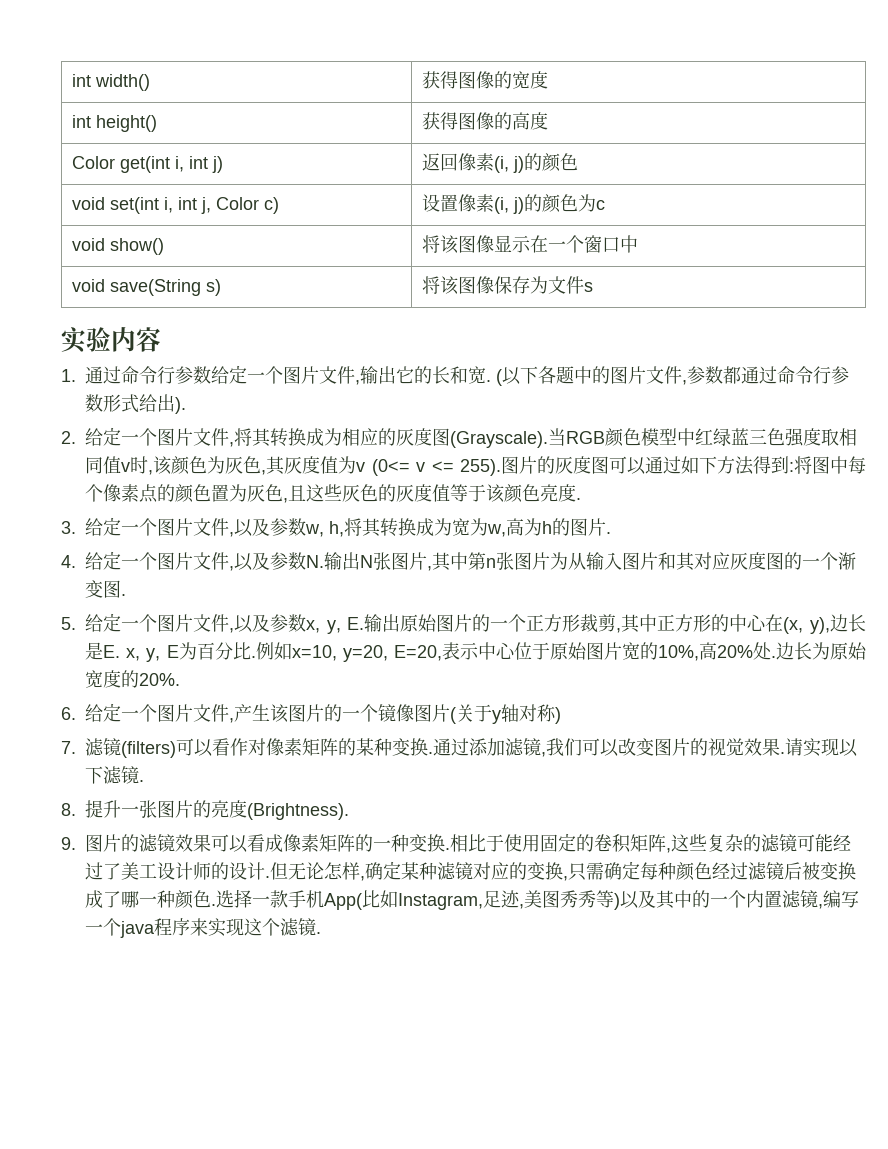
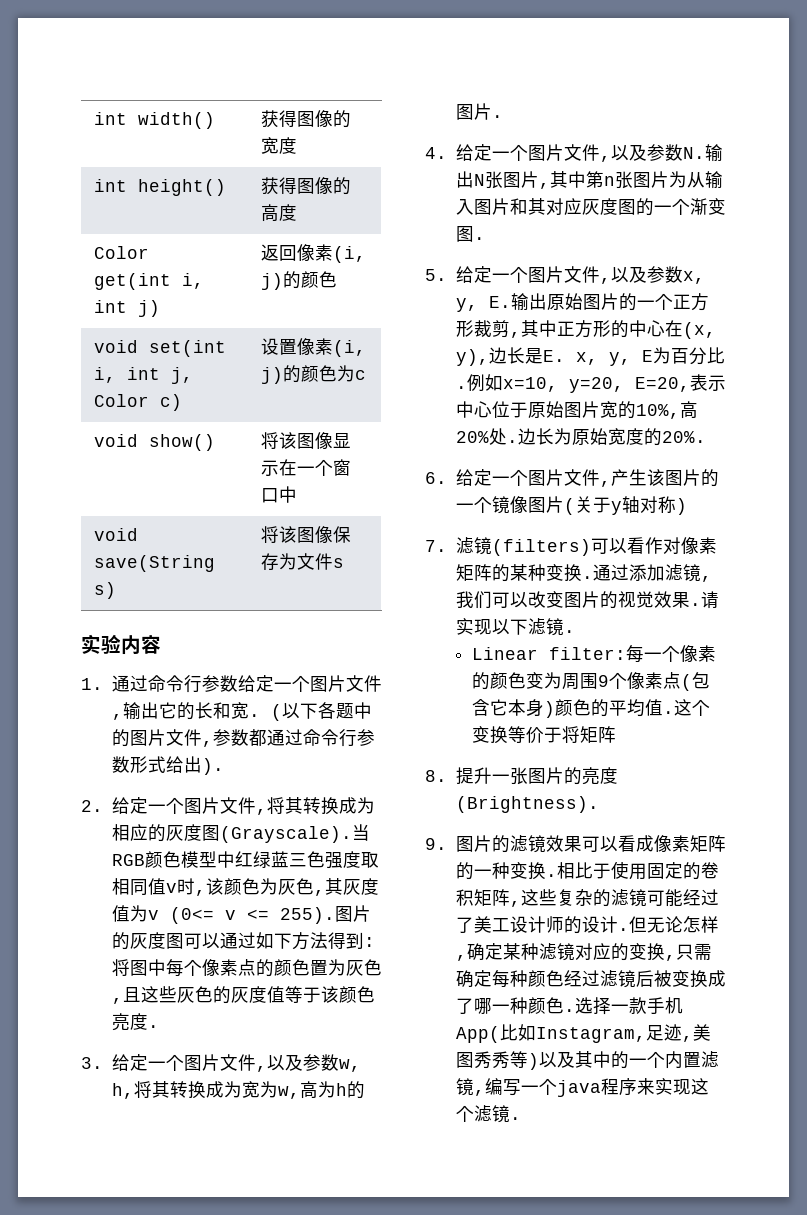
(144, 781) none -> [471,645,716,663] [471,672,710,691] [471,699,710,718] [471,726,616,744] // Linear filter:每一个像素的颜色变为周围9个像素点(包含它本身)颜色的平均值.这个变换等价于将矩阵

